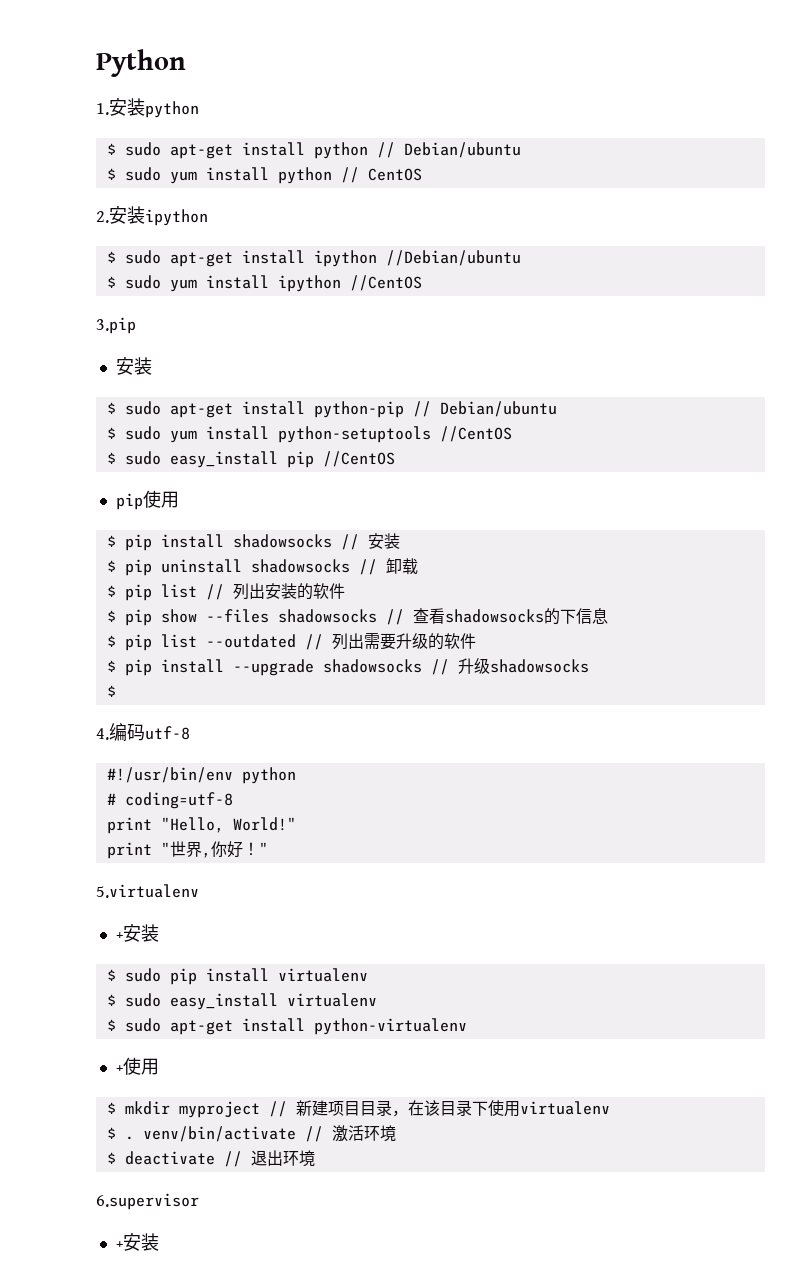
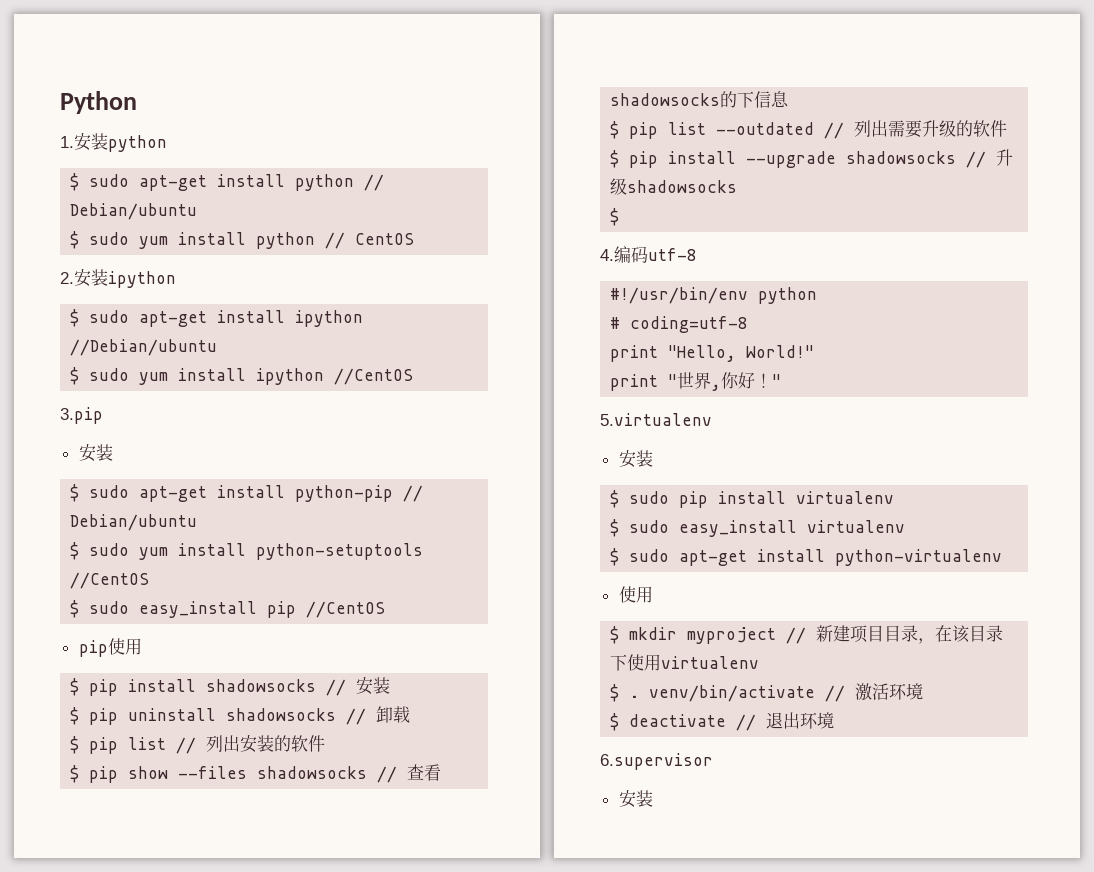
[115,932,123,940] + -> (712, 419) none
[115,1065,123,1073] + -> (1003, 557) none
[115,1241,123,1249] + -> (713, 761) none

